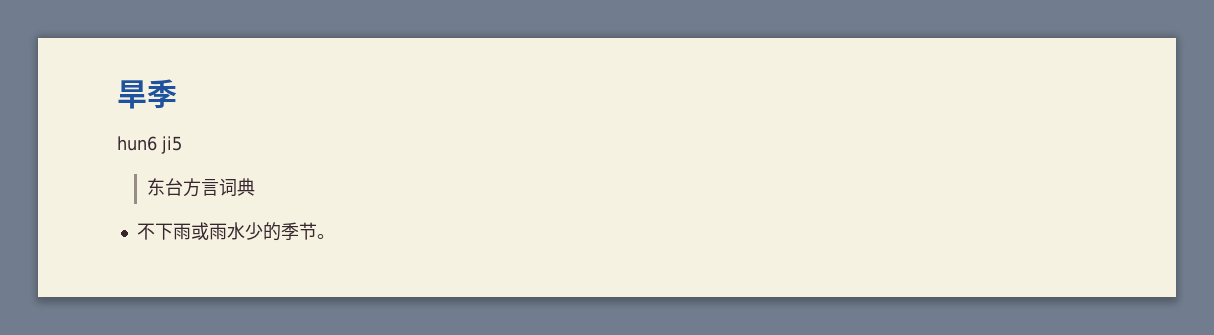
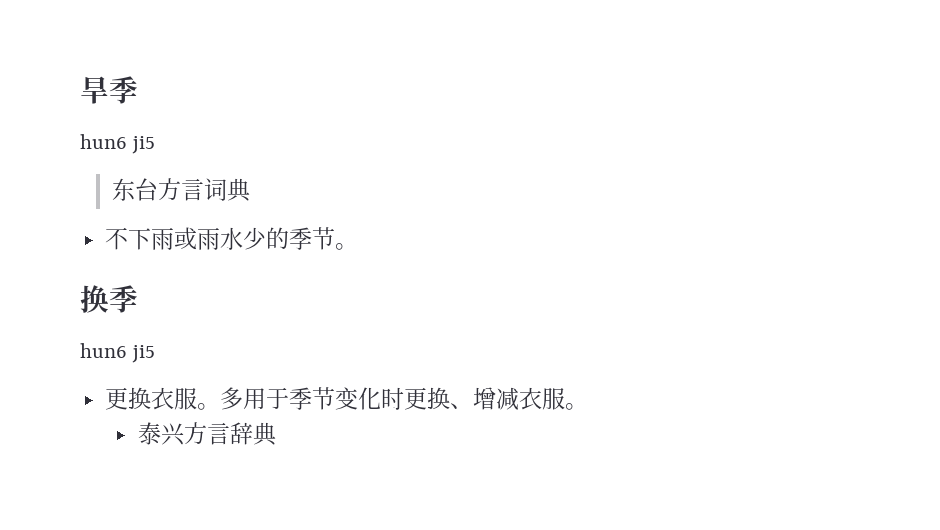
(335, 236) none -> [80,285,138,313] [80,343,156,363] [105,387,589,410] [137,422,278,446] // 换季 // hun6 ji5 // 更换衣服。多用于季节变化时更换、增减衣服。 // 泰兴方言辞典

